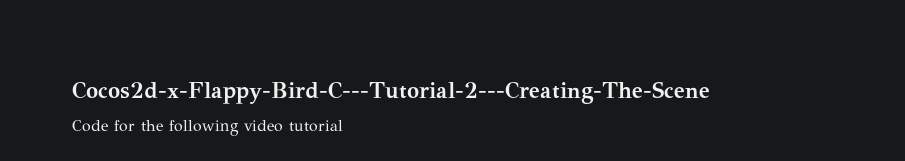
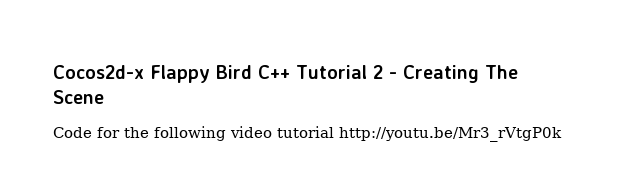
[72,81,710,104] Cocos2d-x-Flappy-Bird-C---Tutorial-2---Creating-The-Scene -> [53,65,518,83] [53,90,104,104] Cocos2d-x Flappy Bird C++ Tutorial 2 - Creating The Scene
(343, 126) none -> [339,127,562,142] http://youtu.be/Mr3_rVtgP0k

